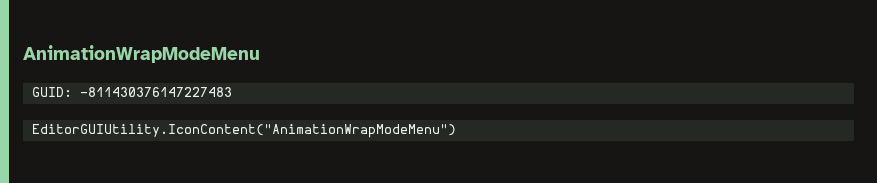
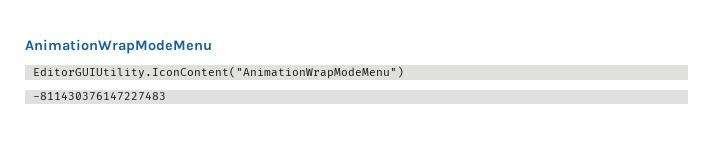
[31,87,72,97] GUID: -> [32,66,404,79] EditorGUIUtility.IconContent("AnimationWrapModeMenu") //
[31,124,456,138] // EditorGUIUtility.IconContent("AnimationWrapModeMenu") -> (166, 95) none

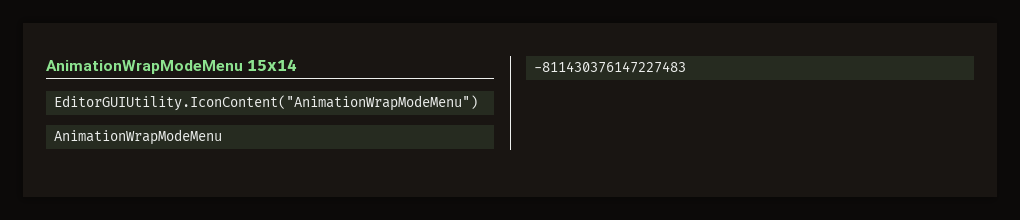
[25,39,212,54] AnimationWrapModeMenu -> [46,59,298,74] AnimationWrapModeMenu 15x14
(404, 72) none -> [54,129,223,145] // AnimationWrapModeMenu

